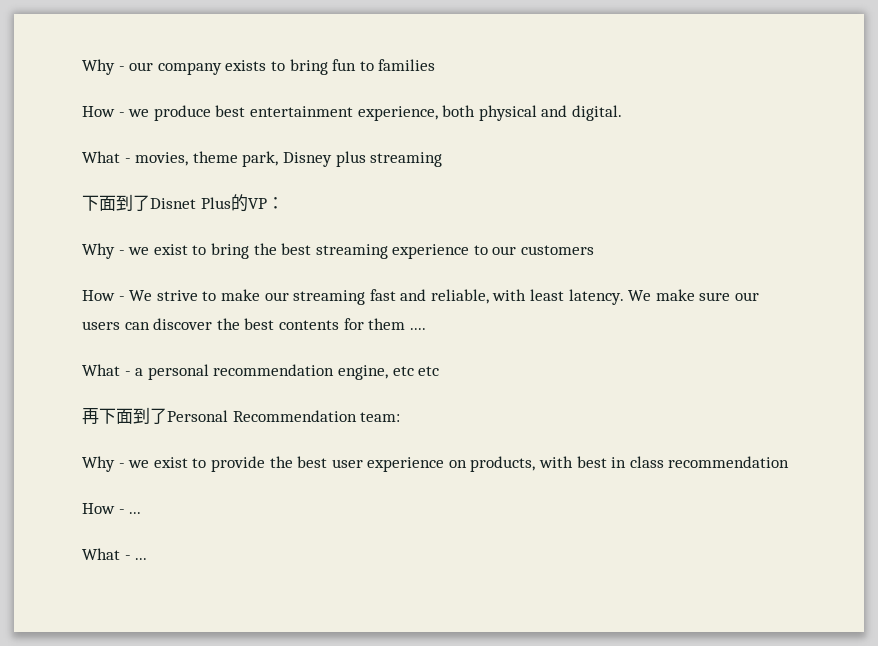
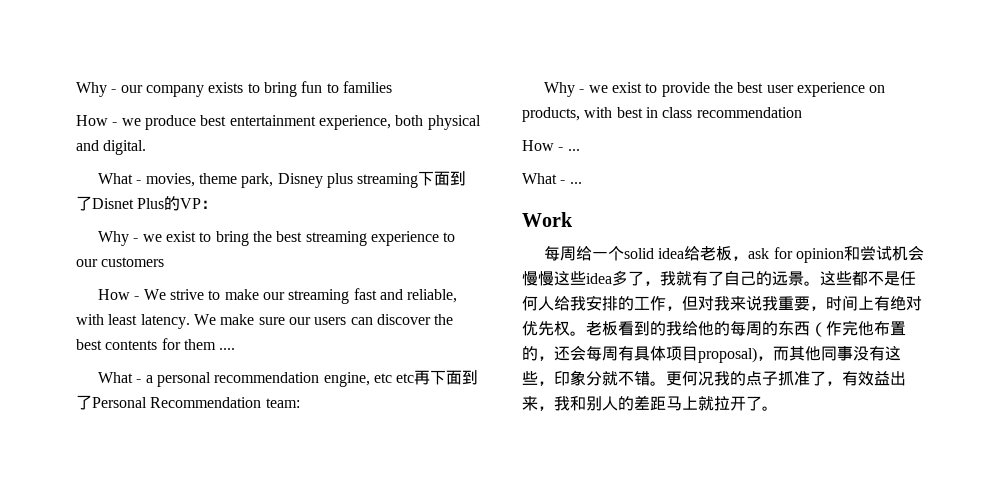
(443, 159) // -> (419, 180) none
(440, 371) // -> (415, 378) none
(148, 559) none -> [522,212,573,227] [543,245,924,263] [522,270,916,286] [522,295,922,311] [522,320,906,337] [522,345,901,363] [522,370,906,386] [522,395,778,411] // Work // 每周给一个solid idea给老板，ask for opinion和尝试机会慢慢这些idea多了，我就有了自己的远景。这些都不是任何人给我安排的工作，但对我来说我重要，时间上有绝对优先权。老板看到的我给他的每周的东西（作完他布置的，还会每周有具体项目proposal)，而其他同事没有这些，印象分就不错。更何况我的点子抓准了，有效益出来，我和别人的差距马上就拉开了。

